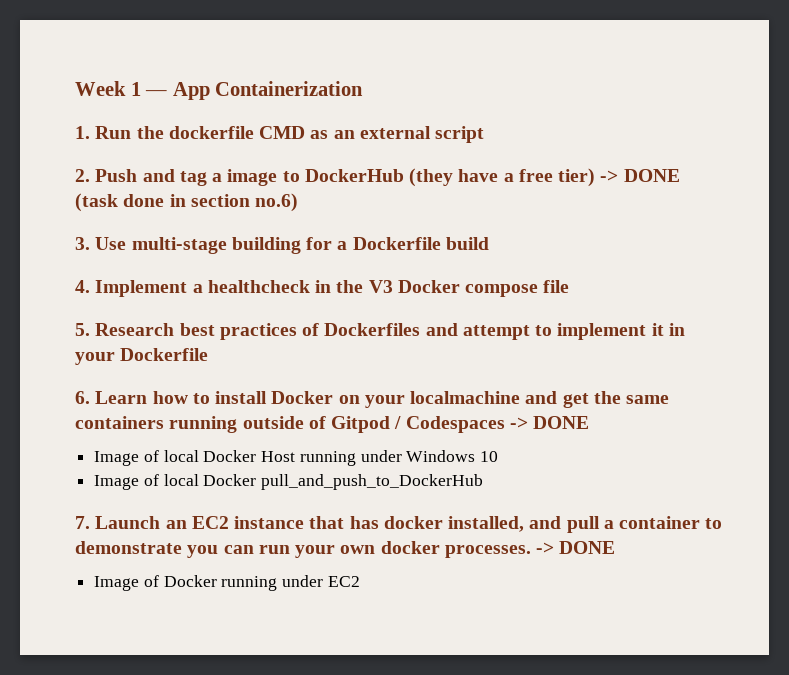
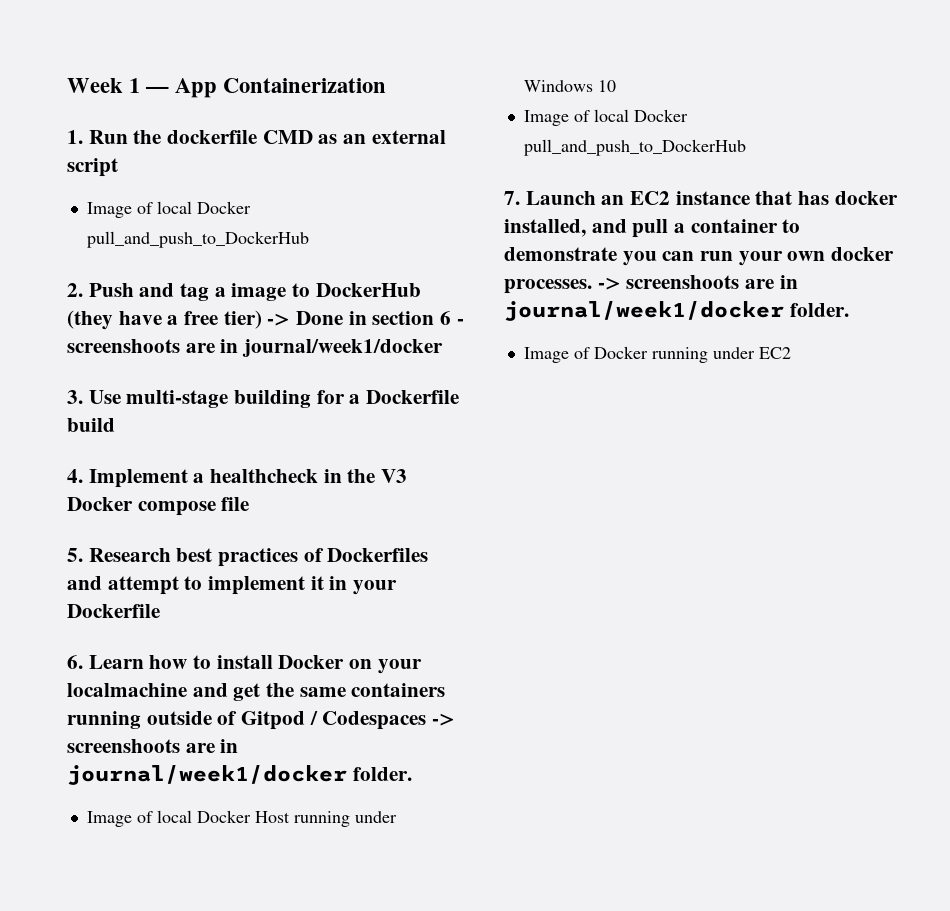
(485, 134) none -> [86,201,251,218] [86,231,309,248] // Image of local Docker pull_and_push_to_DockerHub
[623,169,680,182] [75,193,299,212] DONE (task done in section no.6) -> [296,311,464,325] [67,339,444,357] Done in section 6 - screenshoots are in journal/week1/docker
[533,416,590,429] DONE -> [67,739,239,753] [67,765,412,785] screenshoots are in journal/week1/docker folder.
[559,541,616,554] DONE -> [626,275,798,289] [504,301,849,321] screenshoots are in journal/week1/docker folder.

